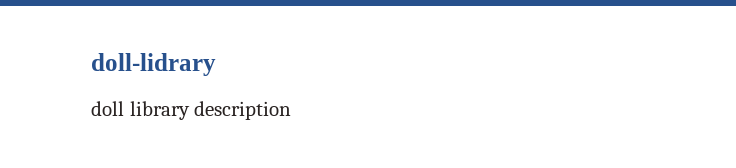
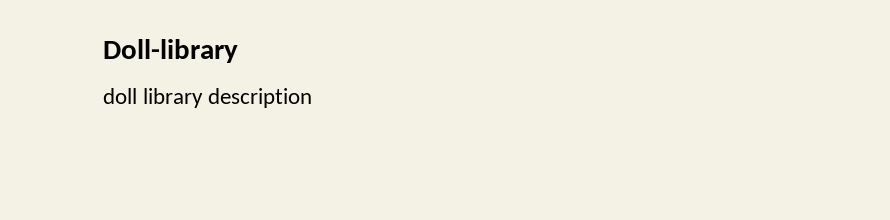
[91,53,216,76] doll-lidrary -> [103,39,238,63] Doll-library

